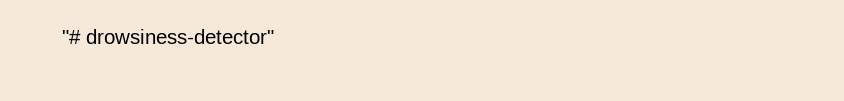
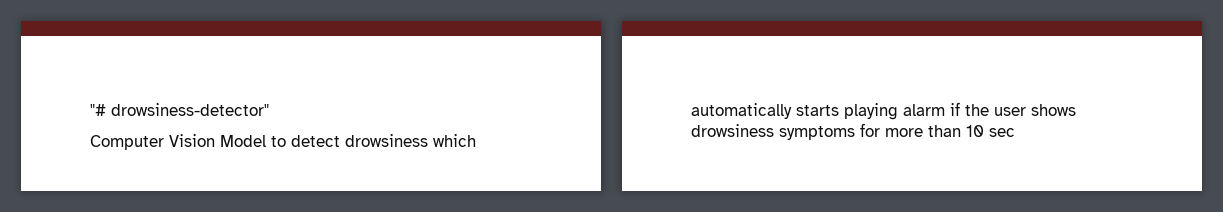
(274, 36) none -> [90,134,476,150] [691,102,1076,120] [691,123,1015,140] // Computer Vision Model to detect drowsiness which automatically starts playing alarm if the user shows drowsiness symptoms for more than 10 sec

